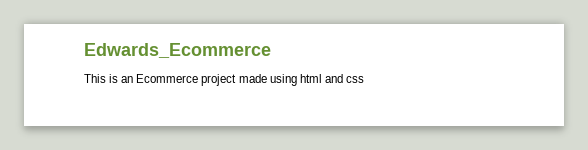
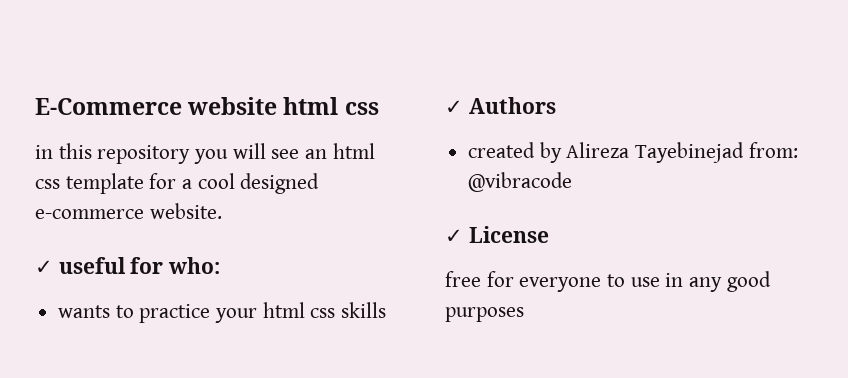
[84,43,271,58] [84,74,364,86] Edwards_Ecommerce // This is an Ecommerce project made using html and css -> [35,97,379,115] [35,143,375,164] [35,173,320,194] [35,203,222,219] [35,257,221,274] [58,302,387,323] [445,97,556,114] [468,142,798,163] [468,172,573,192] [445,226,549,243] [445,271,771,292] [445,307,524,322] E-Commerce website html css // in this repository you will see an html css template for a cool designed e-commerce website. // ✓ useful for who: // wants to practice your html css skills // ✓ Authors // created by Alireza Tayebinejad from: @vibracode // ✓ License // free for everyone to use in any good purposes

